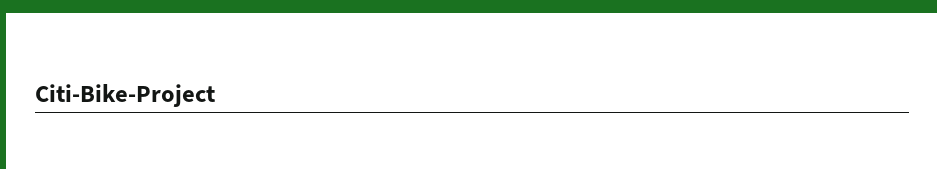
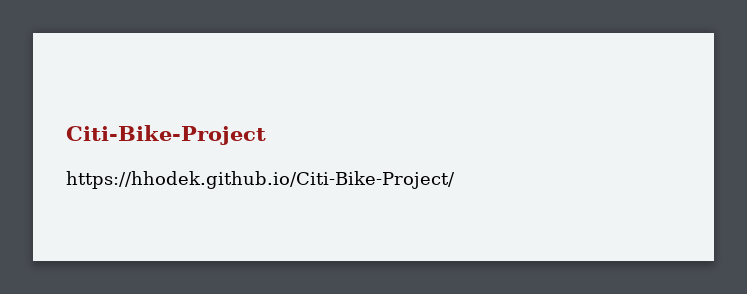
(215, 95) none -> [66,171,455,189] // https://hhodek.github.io/Citi-Bike-Project/

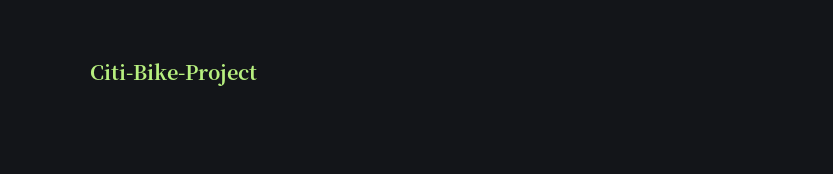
[66,171,455,189] // https://hhodek.github.io/Citi-Bike-Project/ -> (257, 74) none

